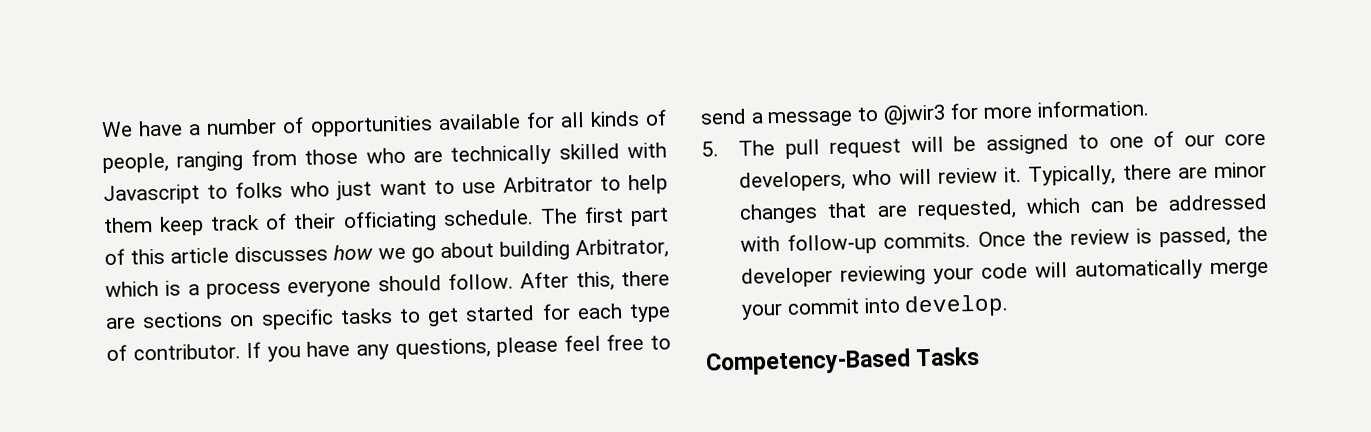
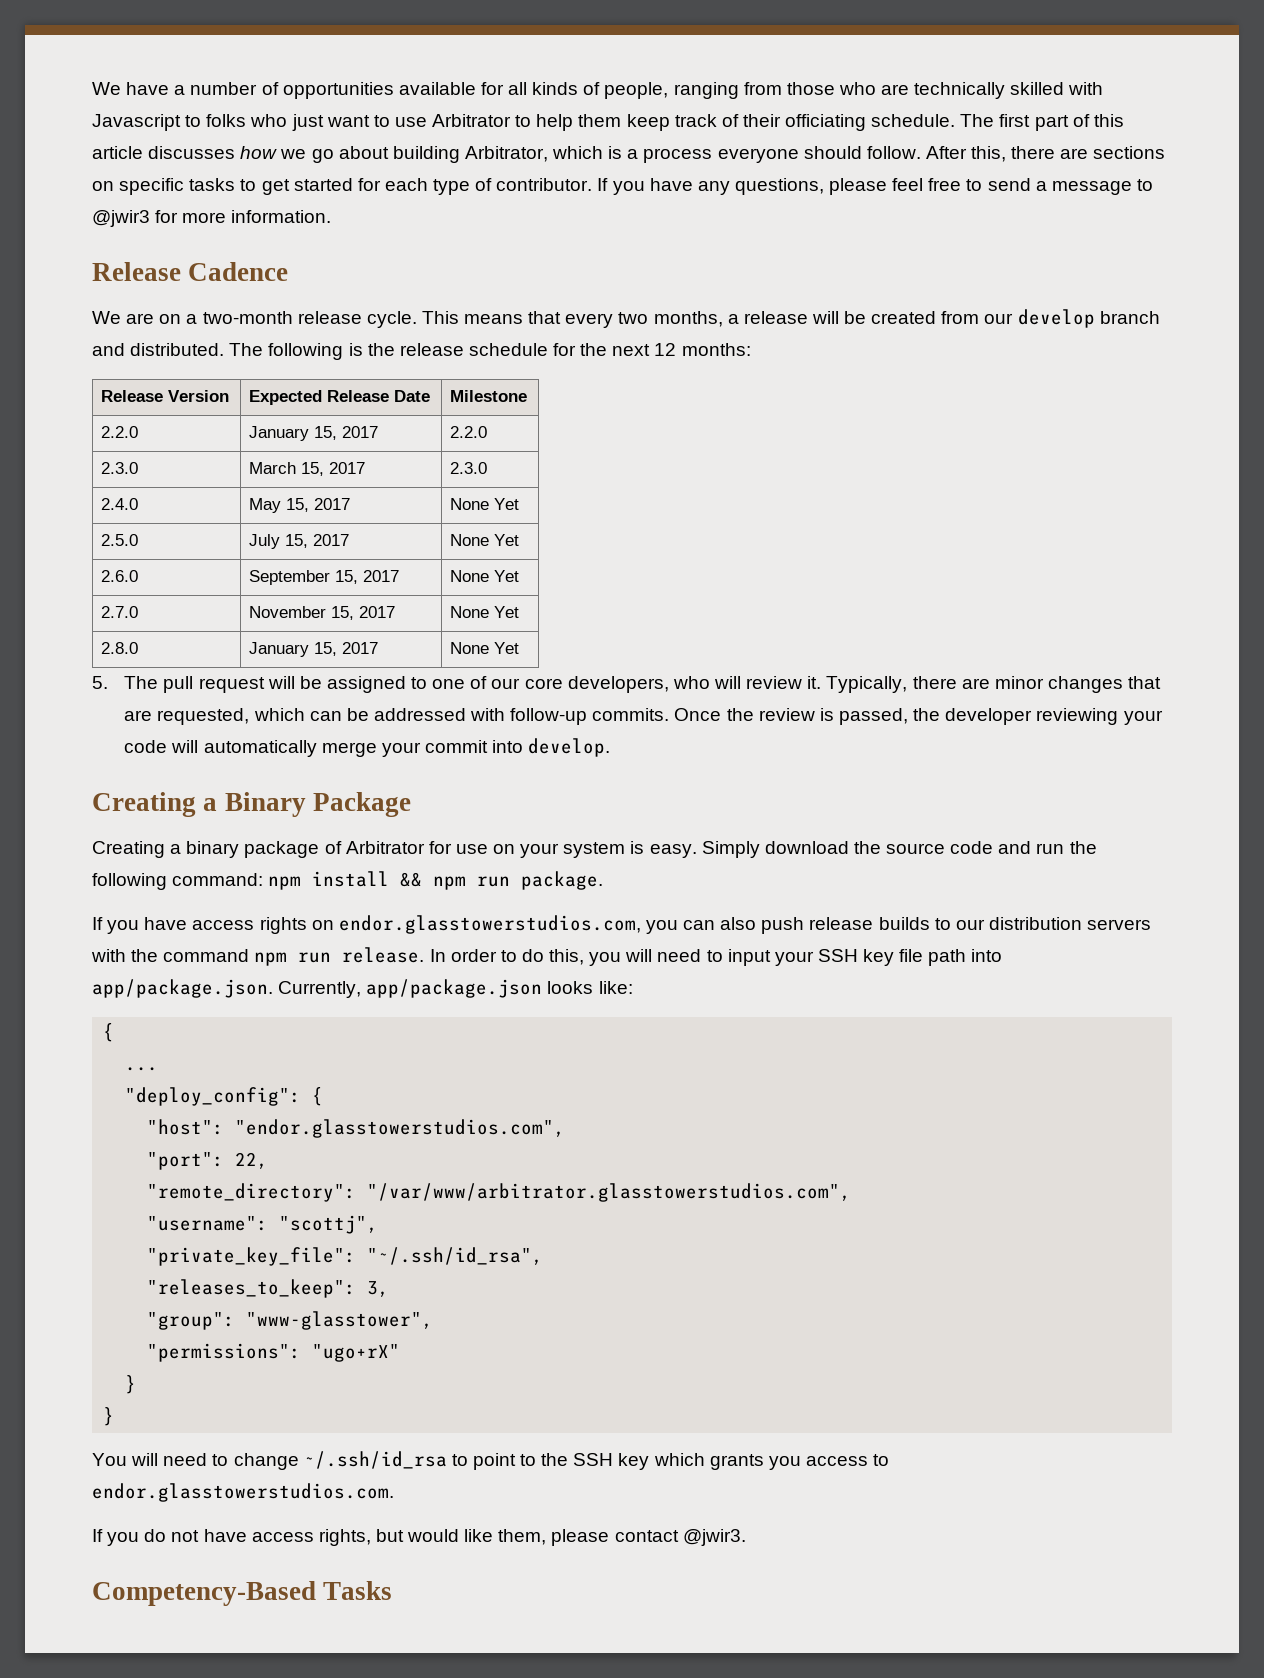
(1150, 108) none -> [92,262,289,281] [92,309,1160,328] [92,343,751,360] [101,390,230,402] [249,390,431,405] [450,390,528,402] [101,426,139,438] [249,426,379,441] [450,426,488,438] [101,462,139,474] [249,462,366,476] [450,462,488,474] [101,498,139,510] [249,498,351,513] [450,498,520,510] [101,534,139,546] [249,534,350,549] [450,534,520,546] [101,570,139,582] [249,570,400,585] [450,570,520,582] [101,606,139,618] [249,606,396,620] [450,606,520,618] [101,642,139,654] [249,642,379,657] [450,642,520,654] // Release Cadence // We are on a two-month release cycle. This means that every two months, a release will be created from our develop branch and distributed. The following is the release schedule for the next 12 months: // Release Version | Expected Release Date | Milestone // 2.2.0 | January 15, 2017 | 2.2.0 // 2.3.0 | March 15, 2017 | 2.3.0 // 2.4.0 | May 15, 2017 | None Yet // 2.5.0 | July 15, 2017 | None Yet // 2.6.0 | September 15, 2017 | None Yet // 2.7.0 | November 15, 2017 | None Yet // 2.8.0 | January 15, 2017 | None Yet
(1010, 306) none -> [92,792,411,817] [92,841,1097,858] [92,871,604,890] [92,915,1152,934] [91,947,1003,966] [92,979,633,998] [103,1023,115,1042] [125,1067,159,1071] [125,1087,324,1106] [147,1119,566,1138] [147,1152,269,1170] [147,1183,852,1202] [147,1215,379,1234] [147,1247,544,1266] [147,1279,390,1298] [147,1311,434,1330] [147,1343,401,1362] [125,1375,137,1394] [103,1407,115,1426] [92,1451,890,1470] [92,1483,394,1502] [92,1529,746,1546] // Creating a Binary Package // Creating a binary package of Arbitrator for use on your system is easy. Simply download the source code and run the following command: npm install && npm run package. // If you have access rights on endor.glasstowerstudios.com, you can also push release builds to our distribution servers with the command npm run release. In order to do this, you will need to input your SSH key file path into app/package.json. Currently, app/package.json looks like: // { // ... // "deploy_config": { // "host": "endor.glasstowerstudios.com", // "port": 22, // "remote_directory": "/var/www/arbitrator.glasstowerstudios.com", // "username": "scottj", // "private_key_file": "~/.ssh/id_rsa", // "releases_to_keep": 3, // "group": "www-glasstower", // "permissions": "ugo+rX" // } // } // You will need to change ~/.ssh/id_rsa to point to the SSH key which grants you access to endor.glasstowerstudios.com. // If you do not have access rights, but would like them, please contact @jwir3.

